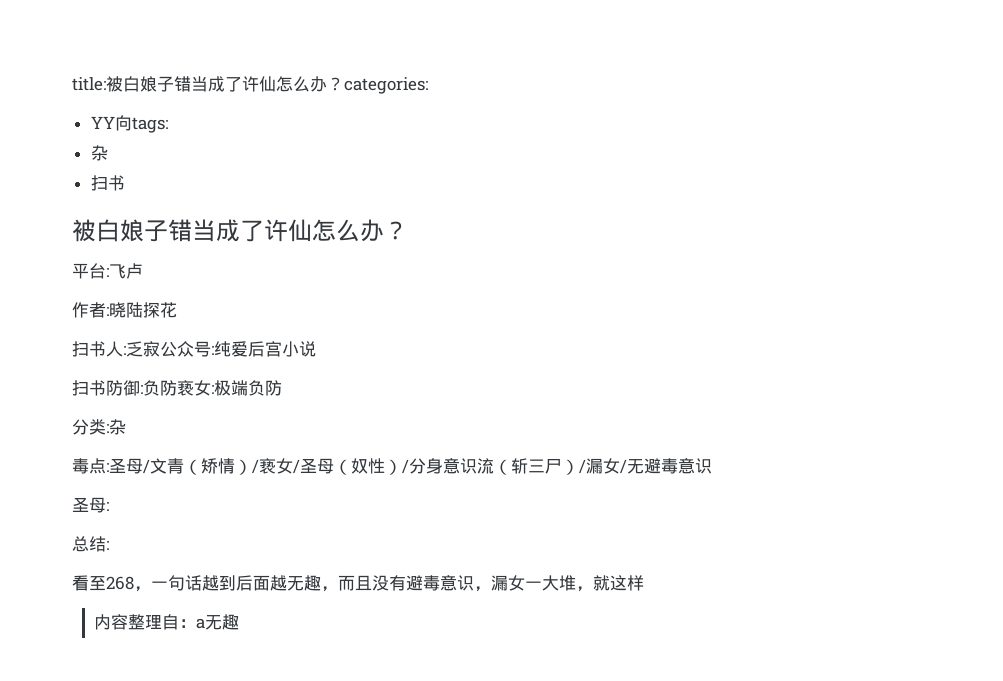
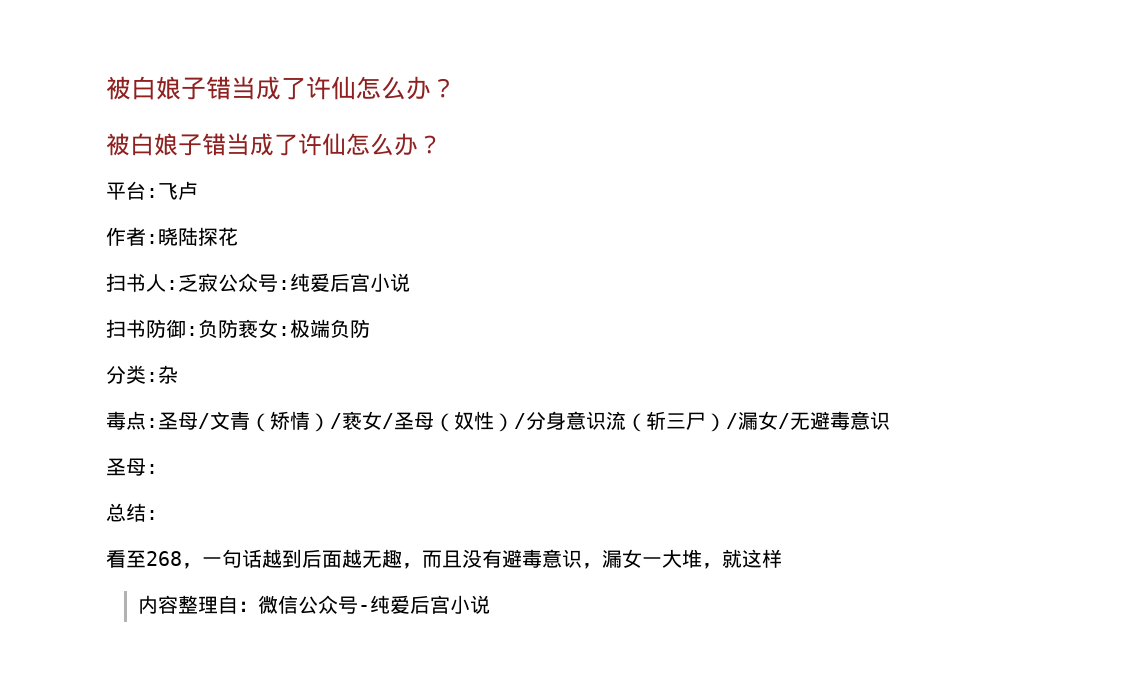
[72,76,428,94] [90,115,168,133] [90,145,108,161] [90,175,125,191] title:被白娘子错当成了许仙怎么办？categories: // YY向tags: // 杂 // 扫书 -> [106,76,456,100] 被白娘子错当成了许仙怎么办？
[196,614,240,630] a无趣 -> [257,595,490,614] 微信公众号-纯爱后宫小说

